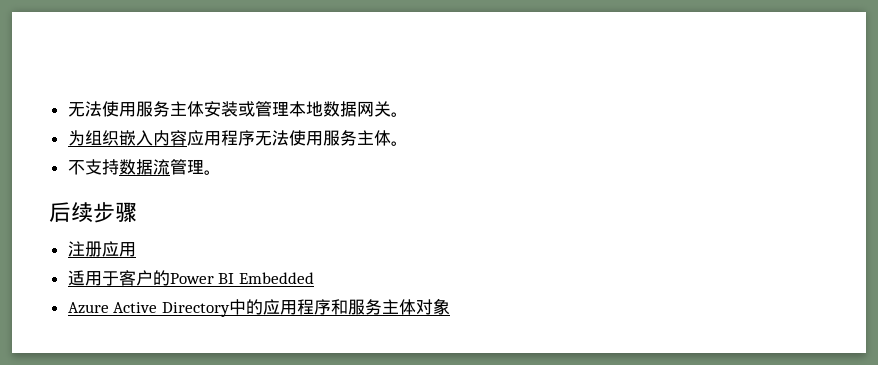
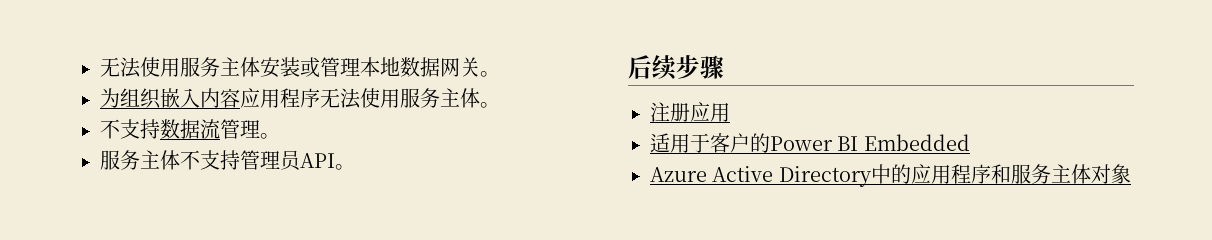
(221, 172) none -> [100,150,355,171] // 服务主体不支持管理员API。

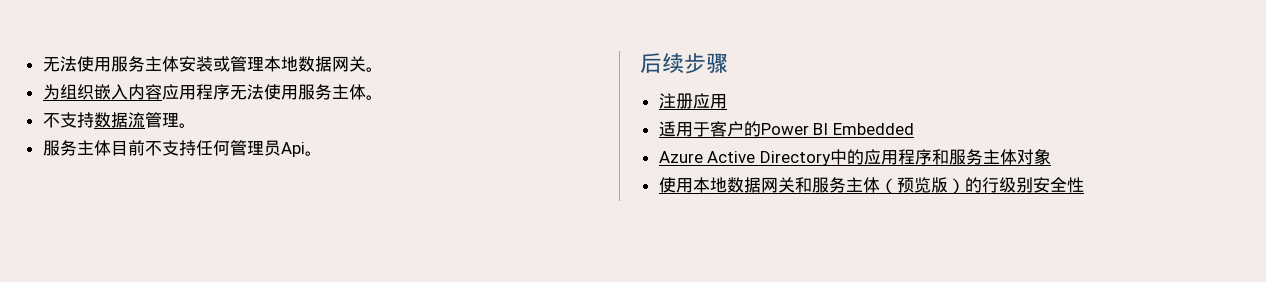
[180,150,335,171] 不支持管理员API -> [110,140,305,157] 目前不支持任何管理员Api
(1131, 174) none -> [658,177,1084,194] // 使用本地数据网关和服务主体（预览版）的行级别安全性

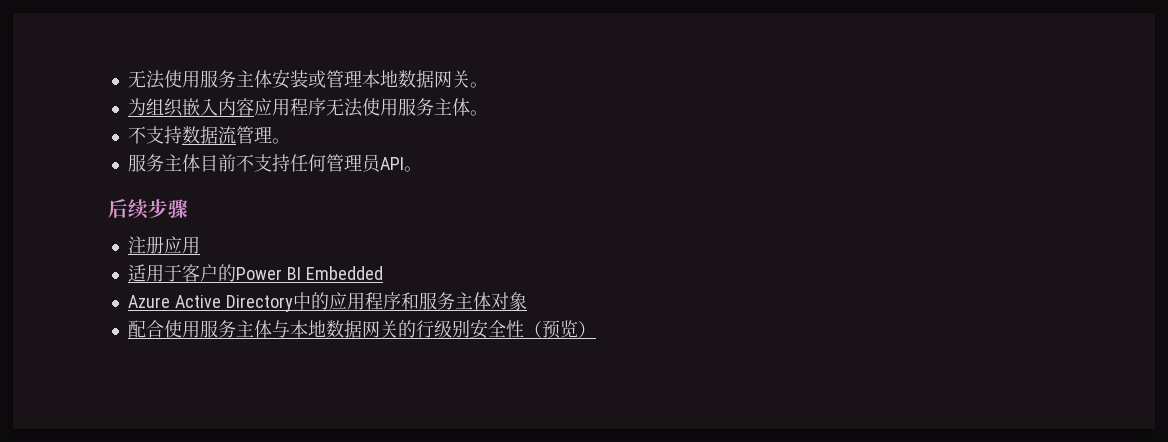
[280,142,305,157] Api -> [379,157,404,170] API
[658,177,965,194] 使用本地数据网关和服务主体（预览版） -> [127,320,398,338] 配合使用服务主体与本地数据网关
(1084, 185) none -> [523,320,596,339] （预览）

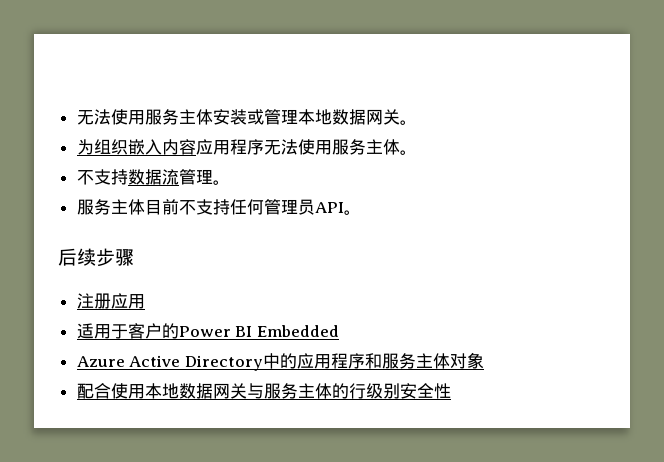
[199,320,398,338] 服务主体与本地数据网关 -> [144,383,332,399] 本地数据网关与服务主体
[523,320,596,339] （预览） -> (451, 391) none

